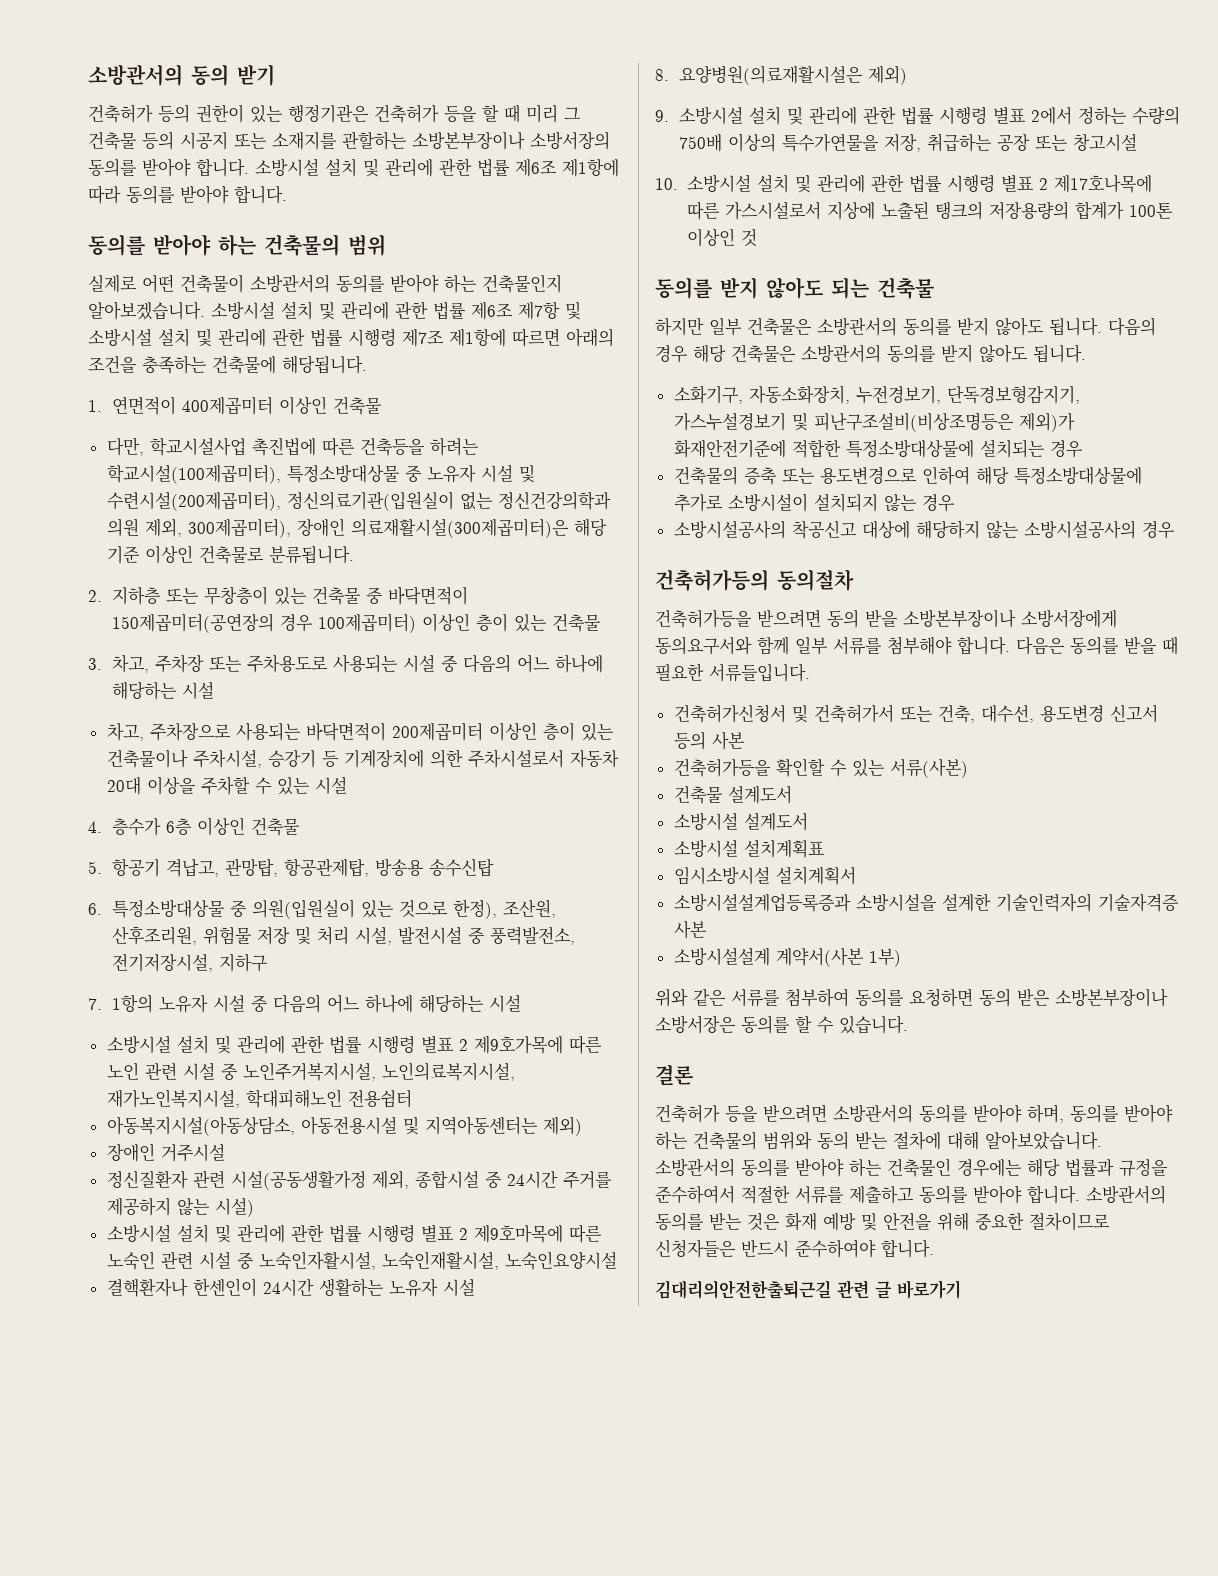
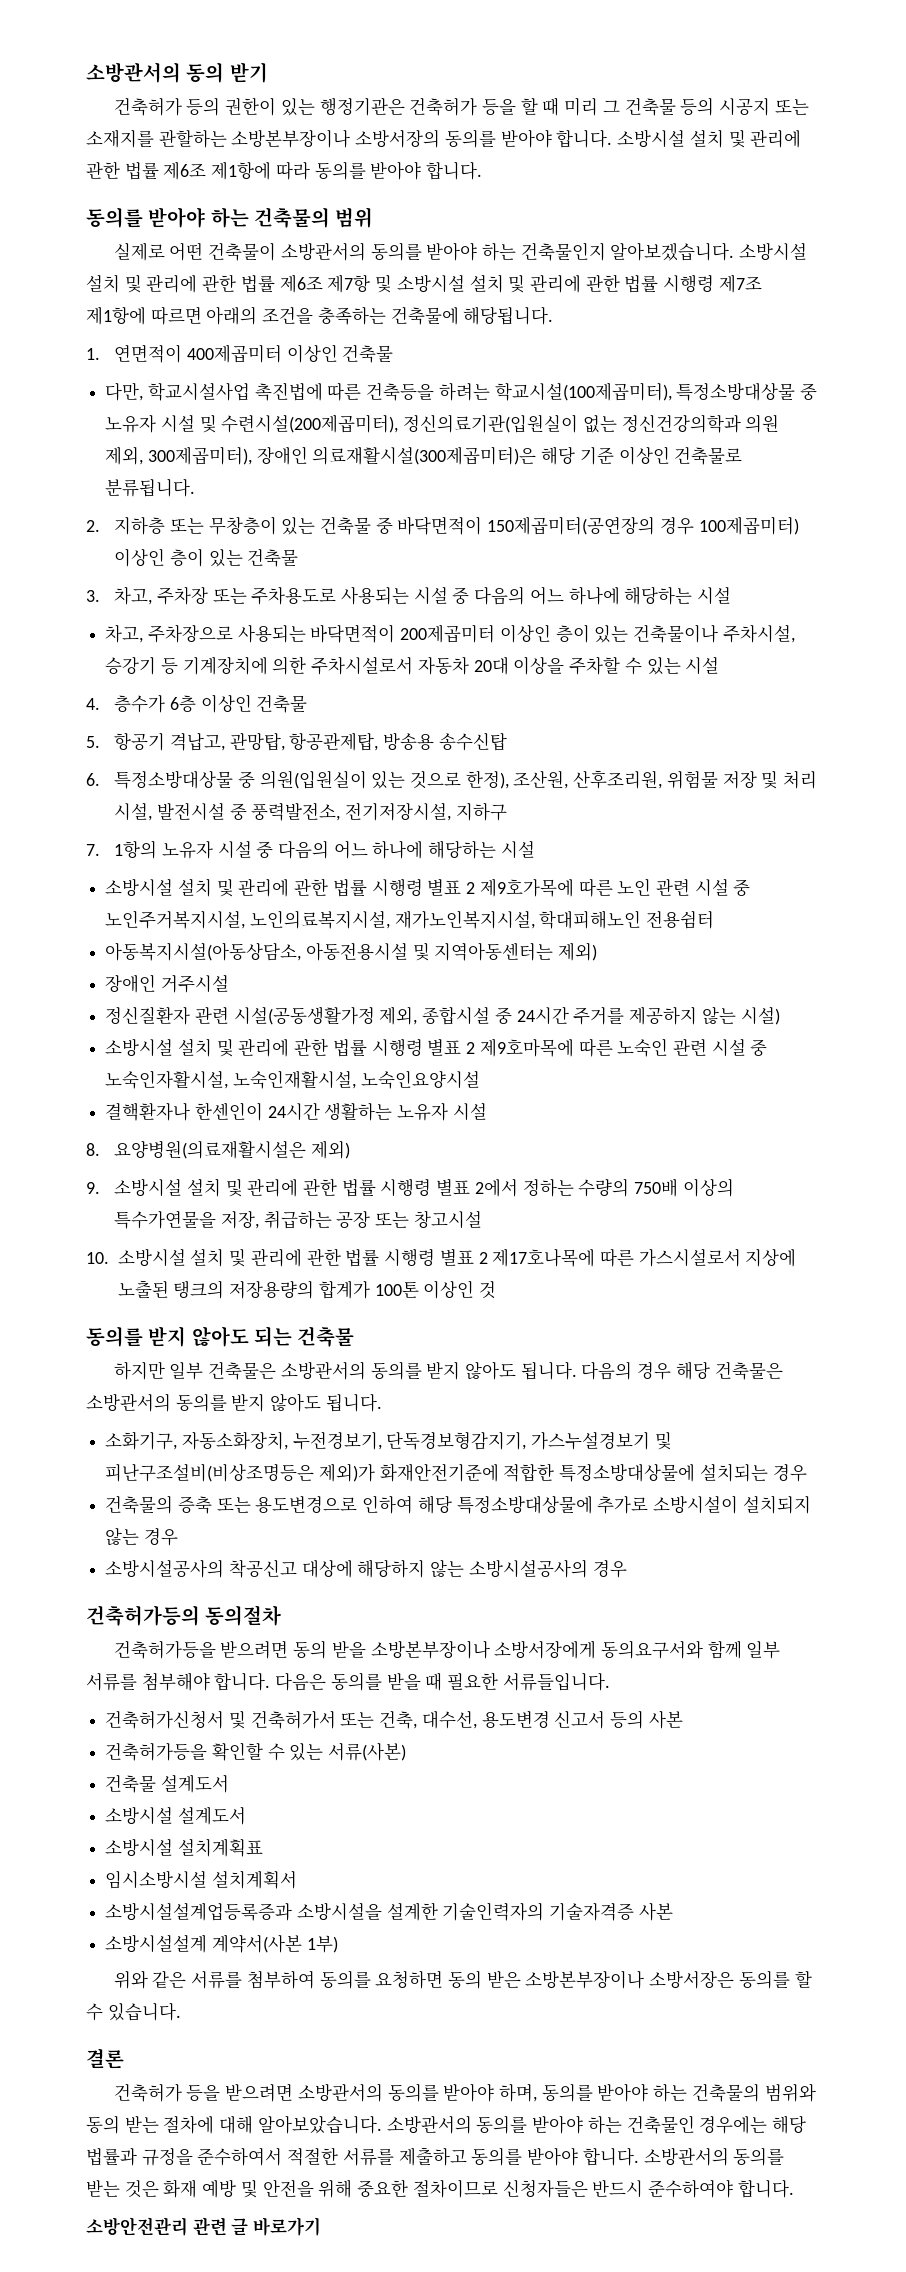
[655,1280,831,1299] 김대리의안전한출퇴근길 -> [86,2217,188,2236] 소방안전관리

